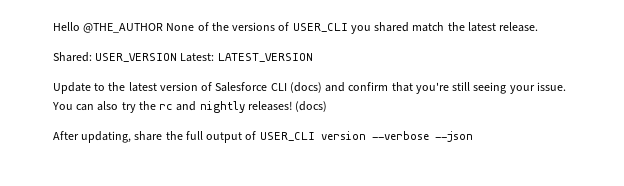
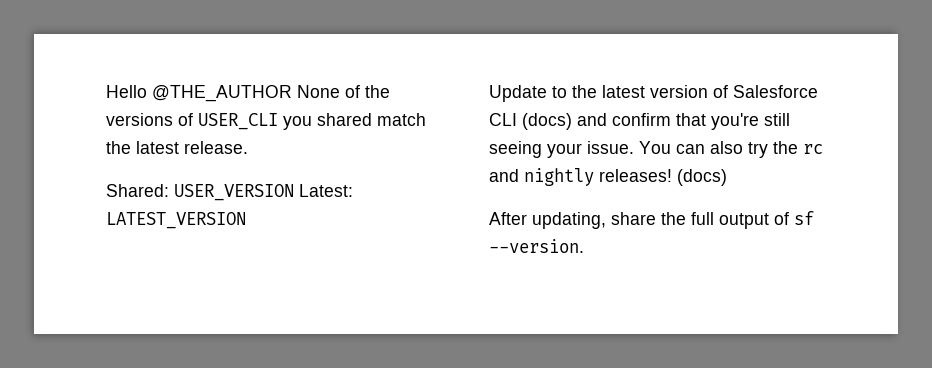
[259,131,473,142] USER_CLI version --verbose --json -> [794,211,814,225] [489,239,584,253] sf --version.

